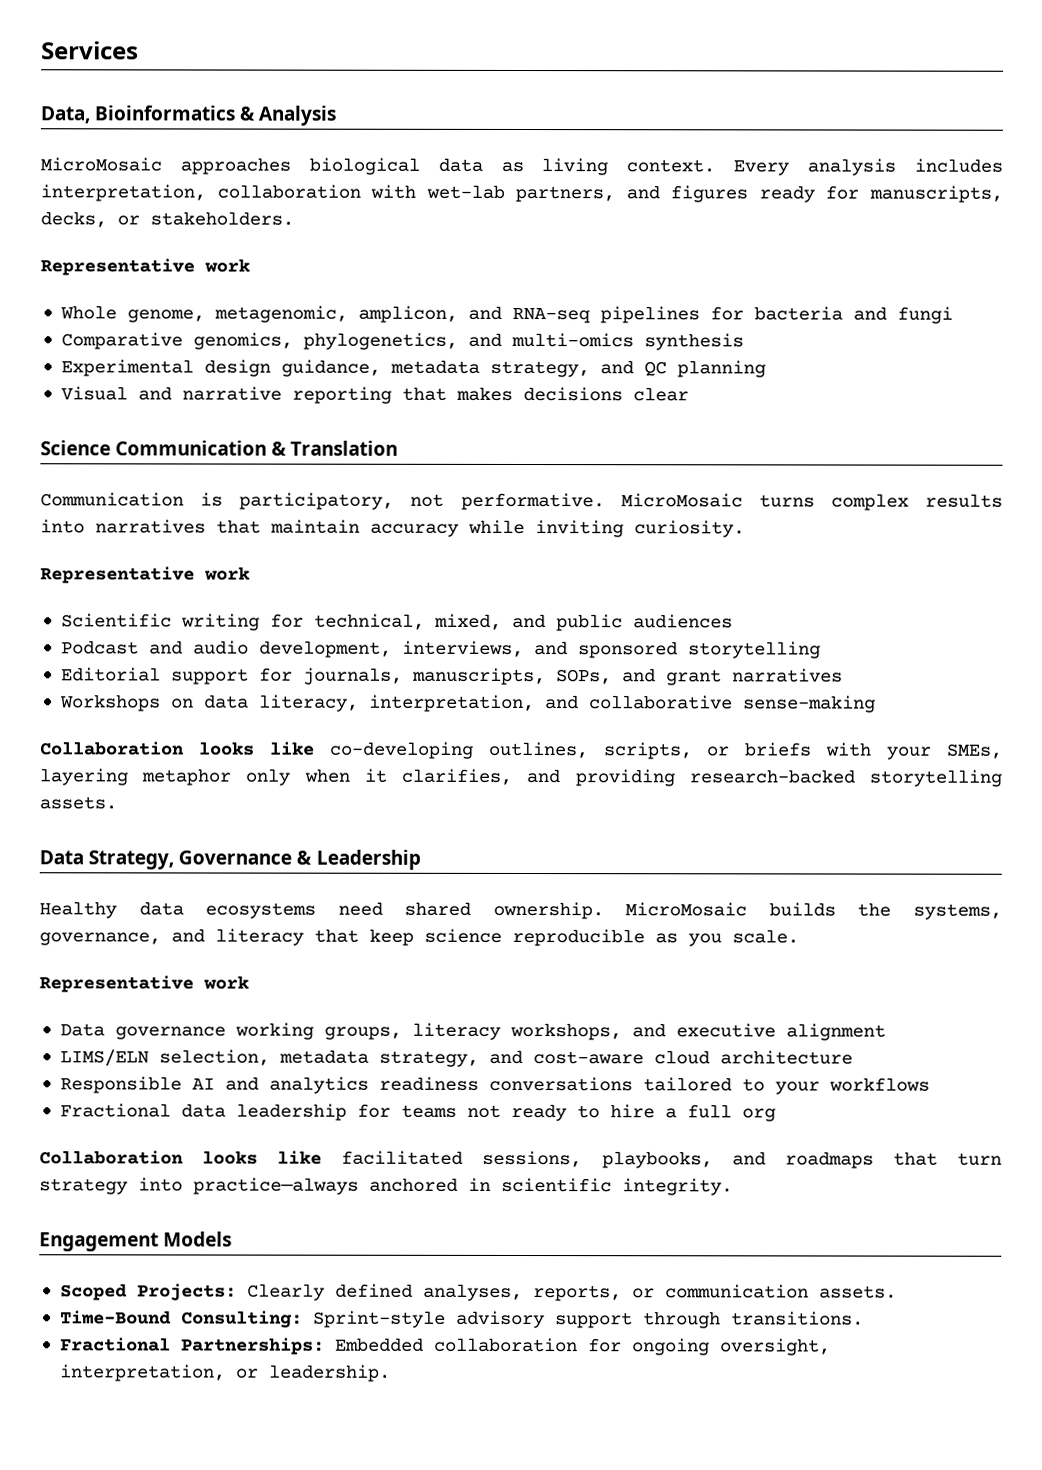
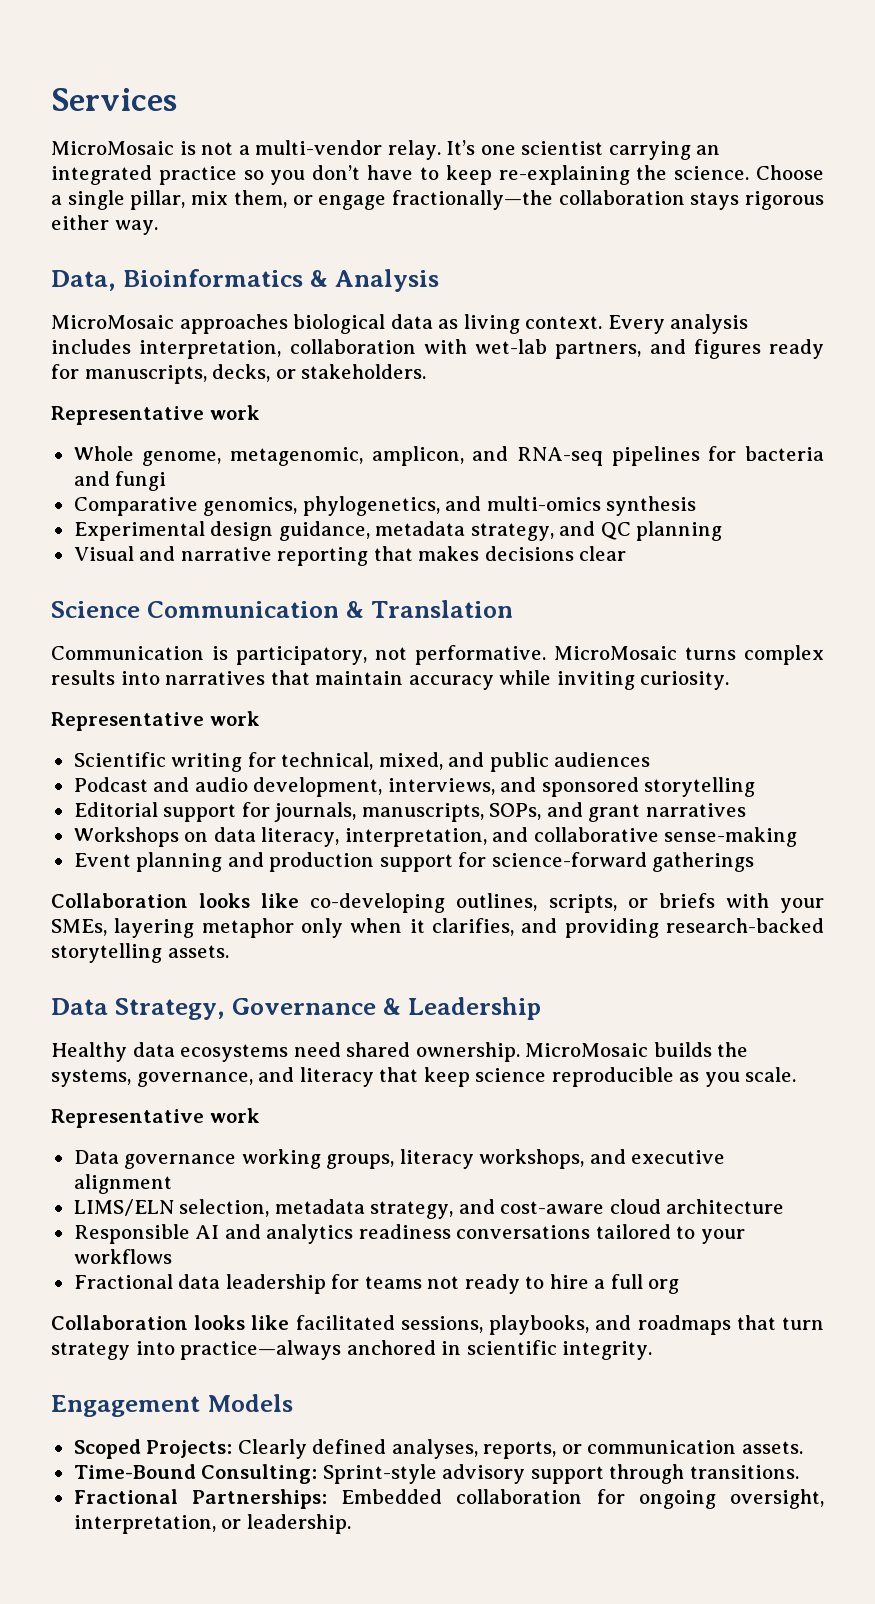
(139, 50) none -> [51,140,721,160] [51,165,825,185] [51,190,824,210] [51,215,158,235] // MicroMosaic is not a multi-vendor relay. It’s one scientist carrying an integrated practice so you don’t have to keep re-explaining the science. Choose a single pillar, mix them, or engage fractionally—the collaboration stays rigorous either way.
(876, 704) none -> [73,852,755,872] // Event planning and production support for science-forward gatherings

